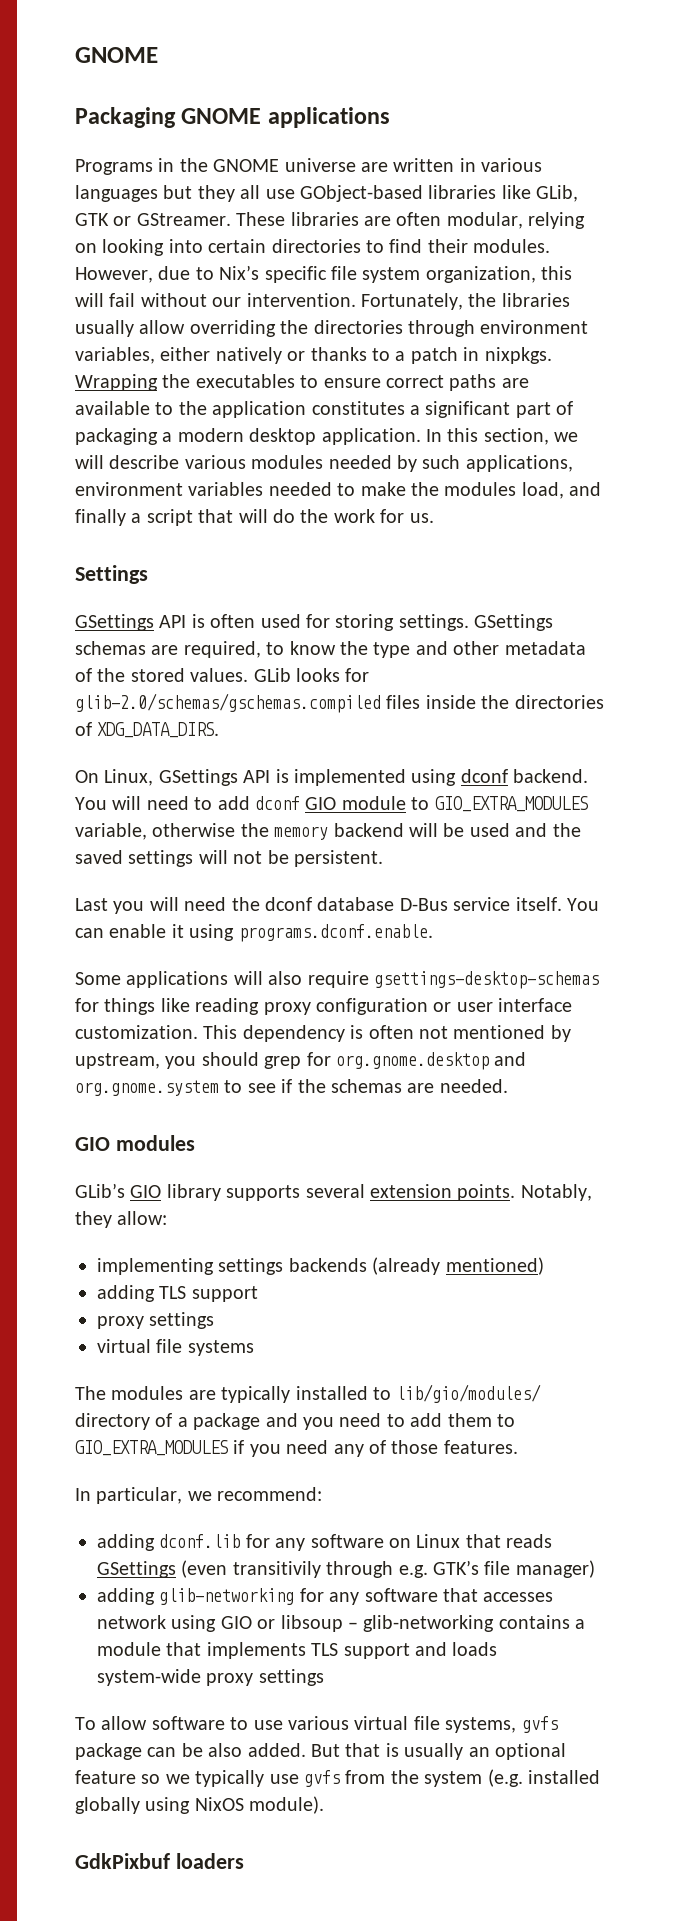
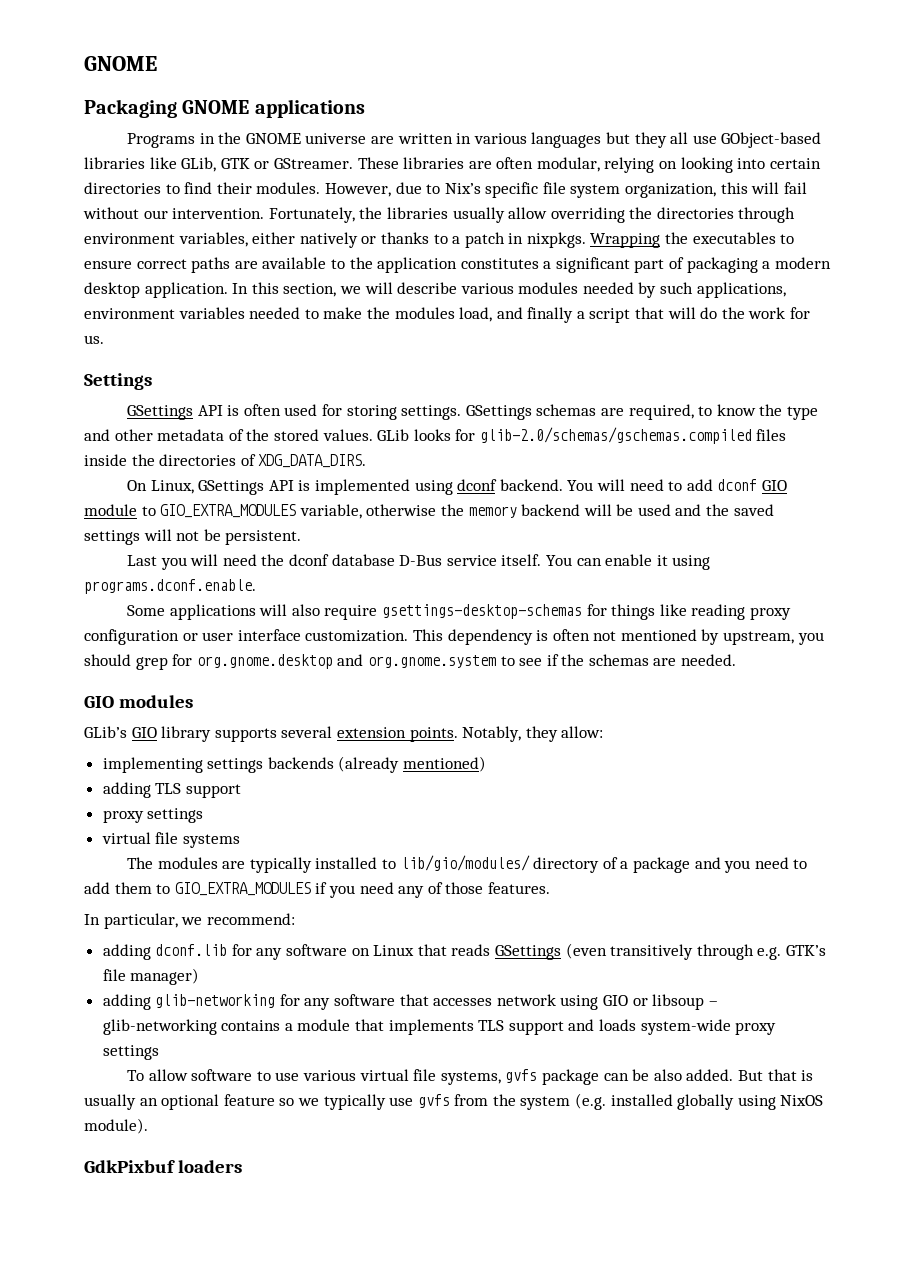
[232,1561,321,1578] transitivily -> [610,944,694,960] transitively

